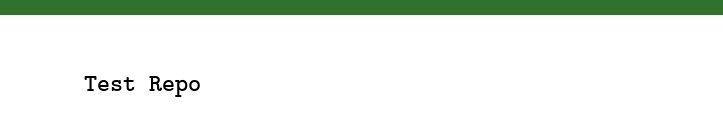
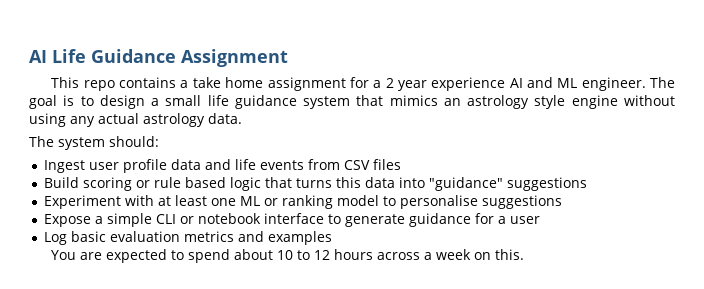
[84,76,201,97] Test Repo -> [29,49,288,67] [51,77,676,91] [29,95,675,109] [29,113,242,127] [29,136,159,150] [44,159,402,173] [44,177,588,191] [44,195,563,209] [44,213,541,227] [44,231,333,245] [51,249,525,263] AI Life Guidance Assignment // This repo contains a take home assignment for a 2 year experience AI and ML engineer. The goal is to design a small life guidance system that mimics an astrology style engine without using any actual astrology data. // The system should: // Ingest user profile data and life events from CSV files // Build scoring or rule based logic that turns this data into "guidance" suggestions // Experiment with at least one ML or ranking model to personalise suggestions // Expose a simple CLI or notebook interface to generate guidance for a user // Log basic evaluation metrics and examples // You are expected to spend about 10 to 12 hours across a week on this.

